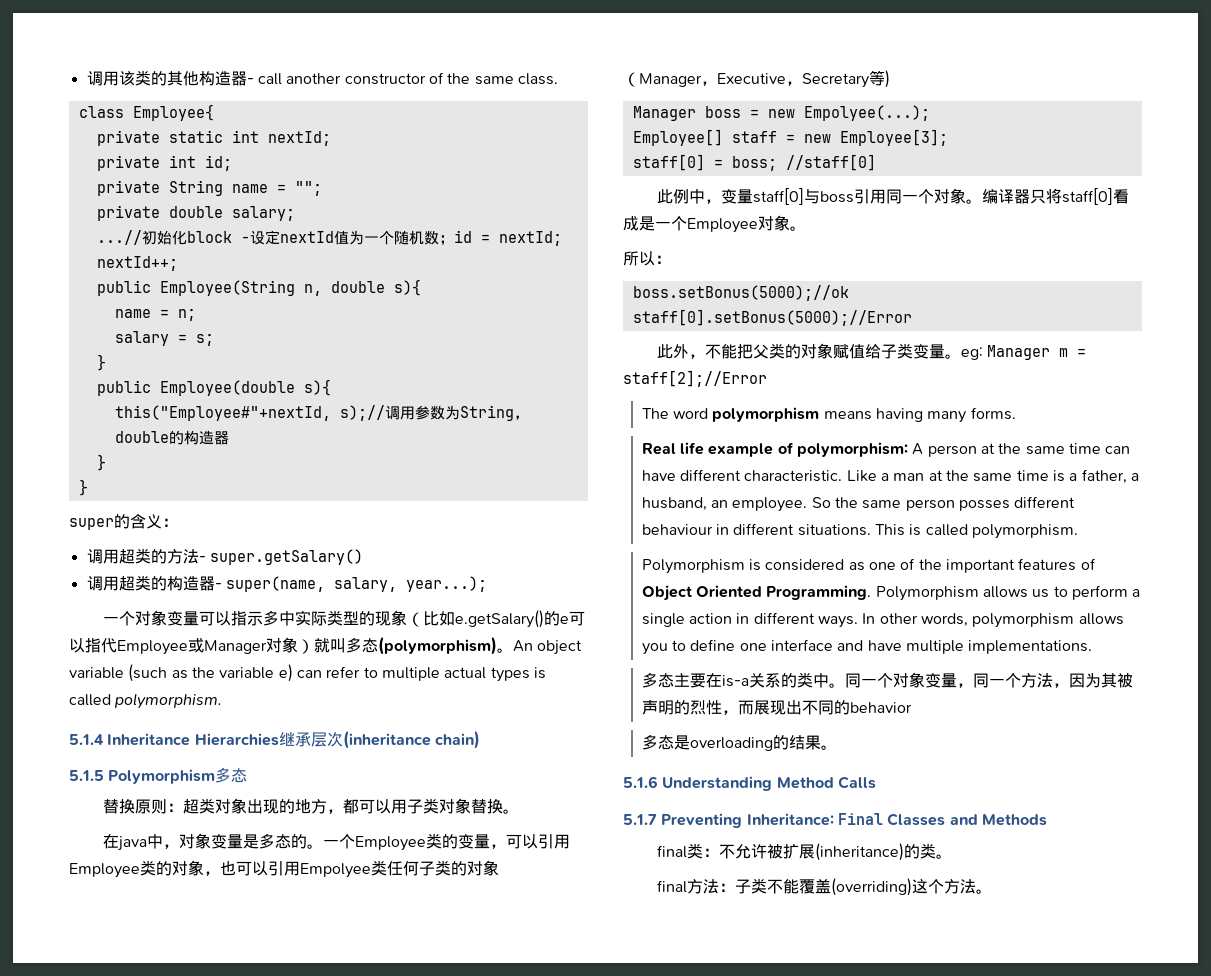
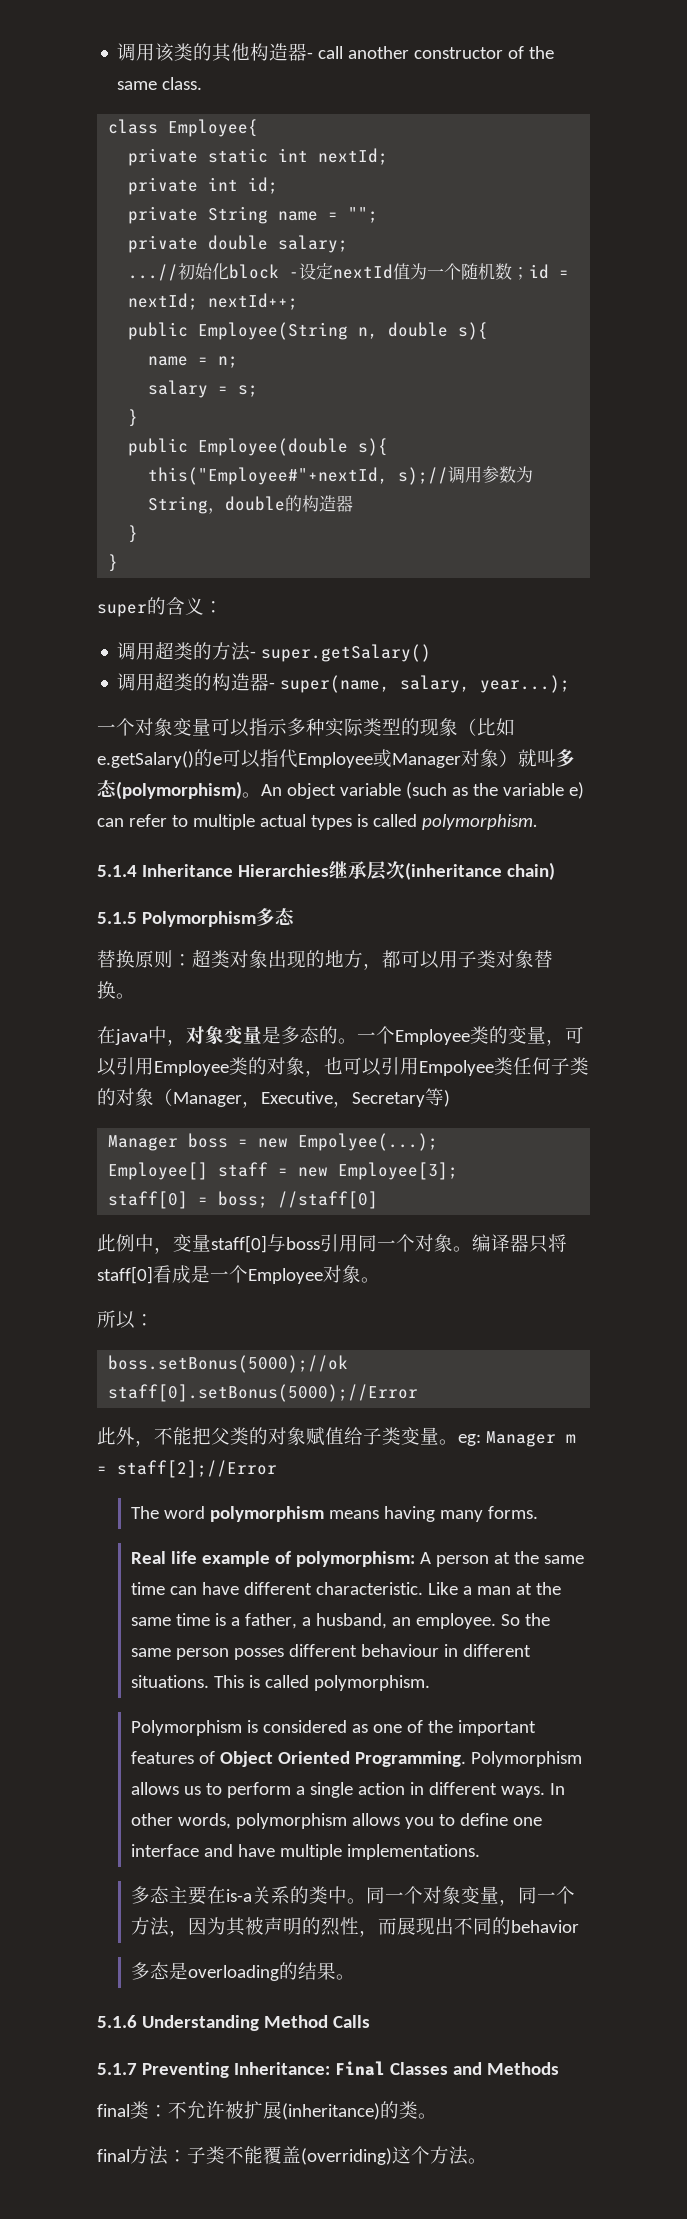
[279,611,296,626] 中 -> [306,718,325,736] 种

